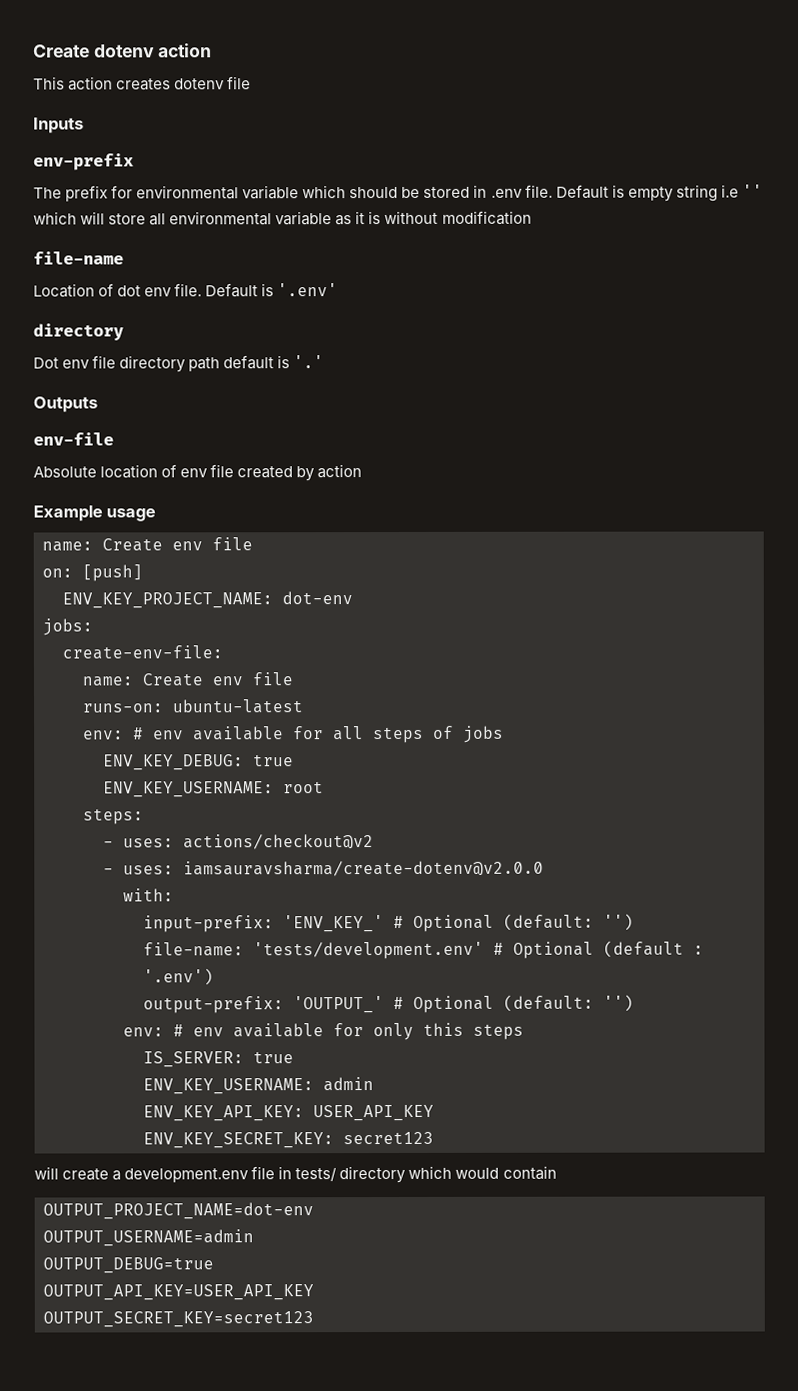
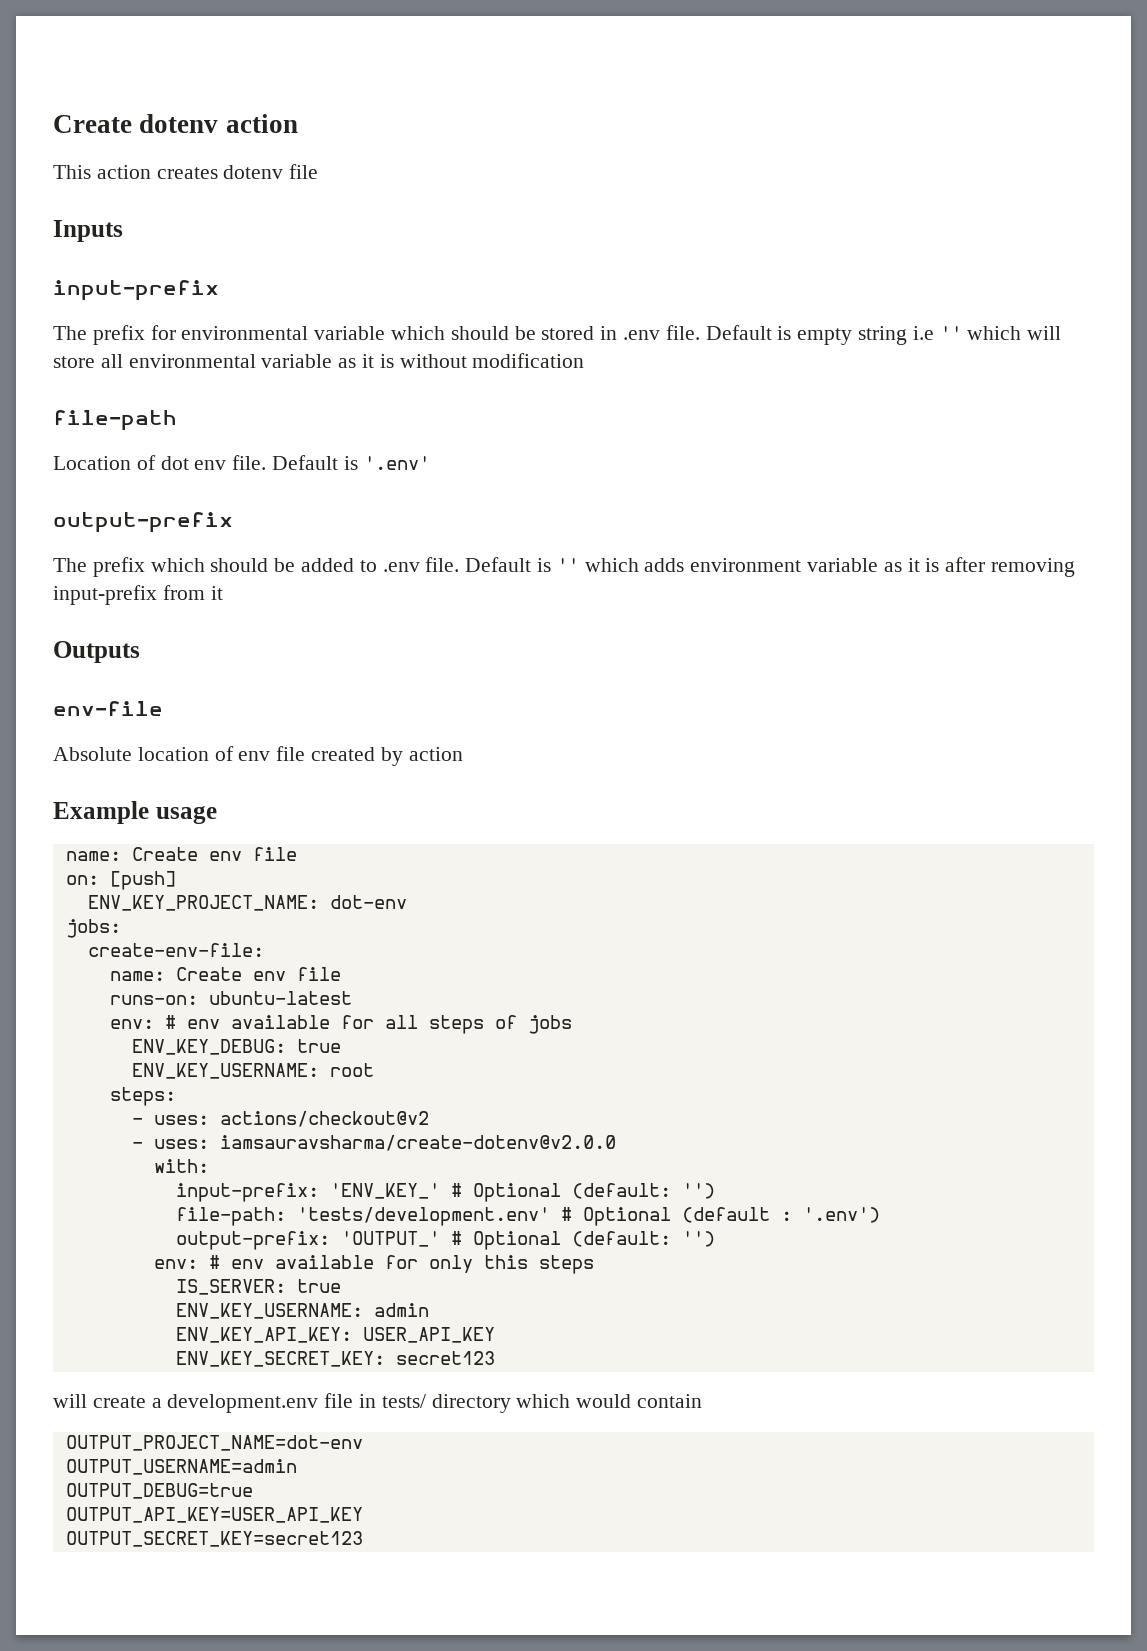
[33,153,134,171] env-prefix -> [53,280,219,301] input-prefix
[33,251,124,265] file-name -> [53,410,177,431] file-path
[33,323,124,341] [33,355,325,373] directory // Dot env file directory path default is '.' -> [53,512,233,533] [53,557,1076,577] [53,585,223,605] output-prefix // The prefix which should be added to .env file. Default is '' which adds environment variable as it is after removing input-prefix from it
[143,942,244,957] file-name: -> [175,1207,286,1226] file-path:

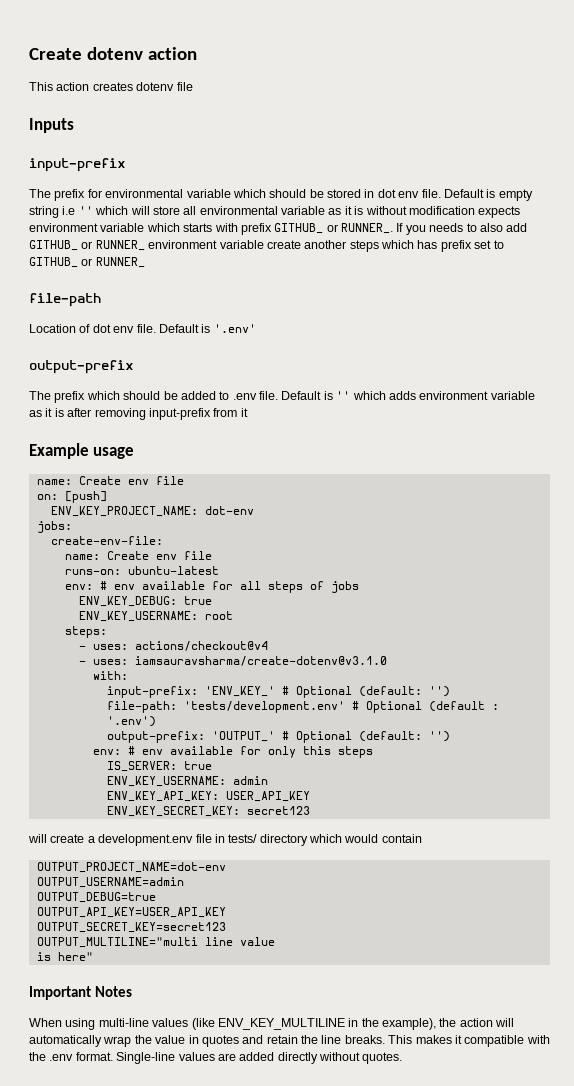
[623,330,661,340] .env -> [377,189,420,198] dot env
(585, 360) none -> [478,206,521,218] [29,223,528,235] [29,240,504,252] [29,257,145,268] expects environment variable which starts with prefix GITHUB_ or RUNNER_. If you needs to also add GITHUB_ or RUNNER_ environment variable create another steps which has prefix set to GITHUB_ or RUNNER_
[53,641,140,663] [53,701,163,716] [53,746,463,766] // Outputs // env-file // Absolute location of env file created by action -> (248, 412) none
[219,1111,429,1127] [131,1135,616,1151] actions/checkout@v2 // - uses: iamsauravsharma/create-dotenv@v2.0.0 -> [134,641,268,651] [78,656,387,666] actions/checkout@v4 // - uses: iamsauravsharma/create-dotenv@v3.1.0
(363, 1539) none -> [36,937,275,948] [36,952,93,961] [29,986,133,1000] [29,1018,515,1030] [29,1035,550,1047] [29,1052,403,1064] // OUTPUT_MULTILINE="multi line value // is here" // Important Notes // When using multi-line values (like ENV_KEY_MULTILINE in the example), the action will automatically wrap the value in quotes and retain the line breaks. This makes it compatible with the .env format. Single-line values are added directly without quotes.

